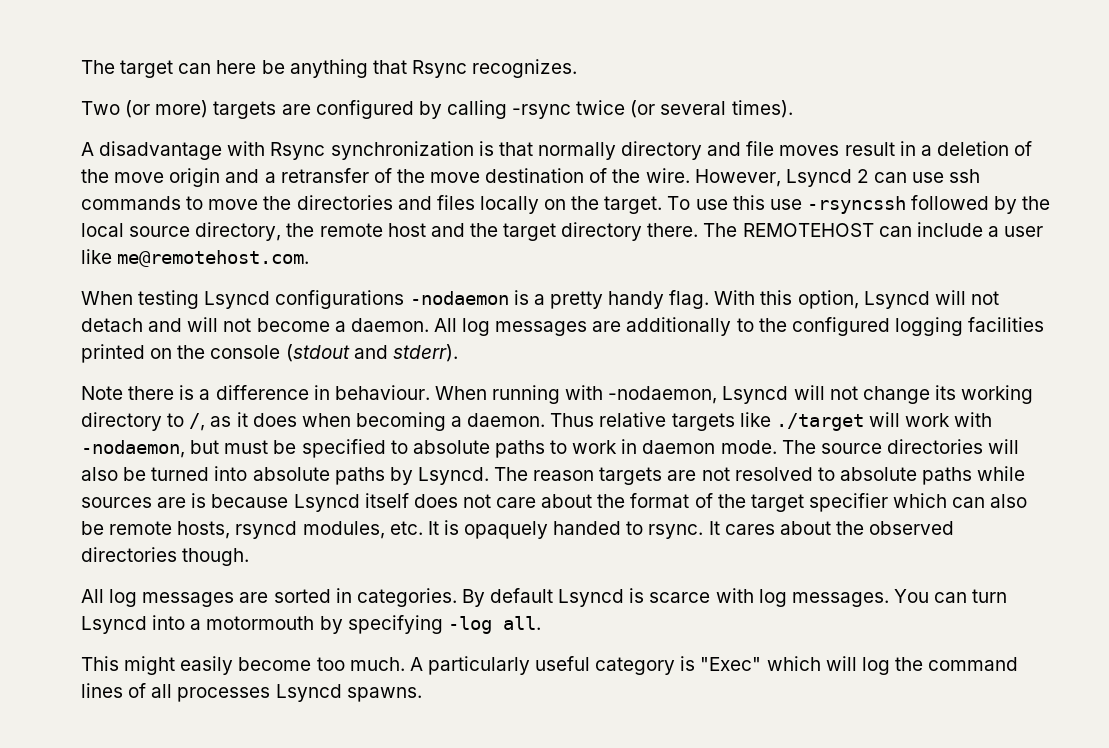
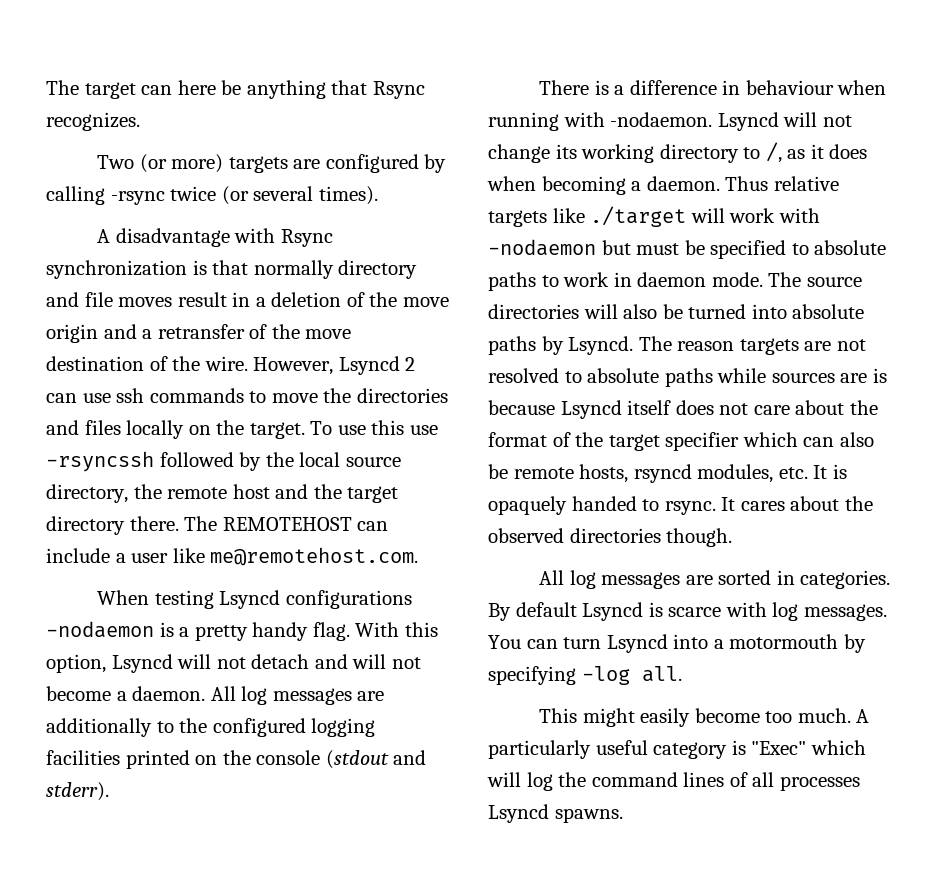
[81,386,175,400] Note there -> [539,80,590,95] There
[334,385,487,400] behaviour. When -> [745,80,887,95] behaviour when
[608,386,718,404] -nodaemon, -> [610,112,713,127] -nodaemon.
[81,440,185,458] -nodaemon, -> [488,239,596,256] -nodaemon

